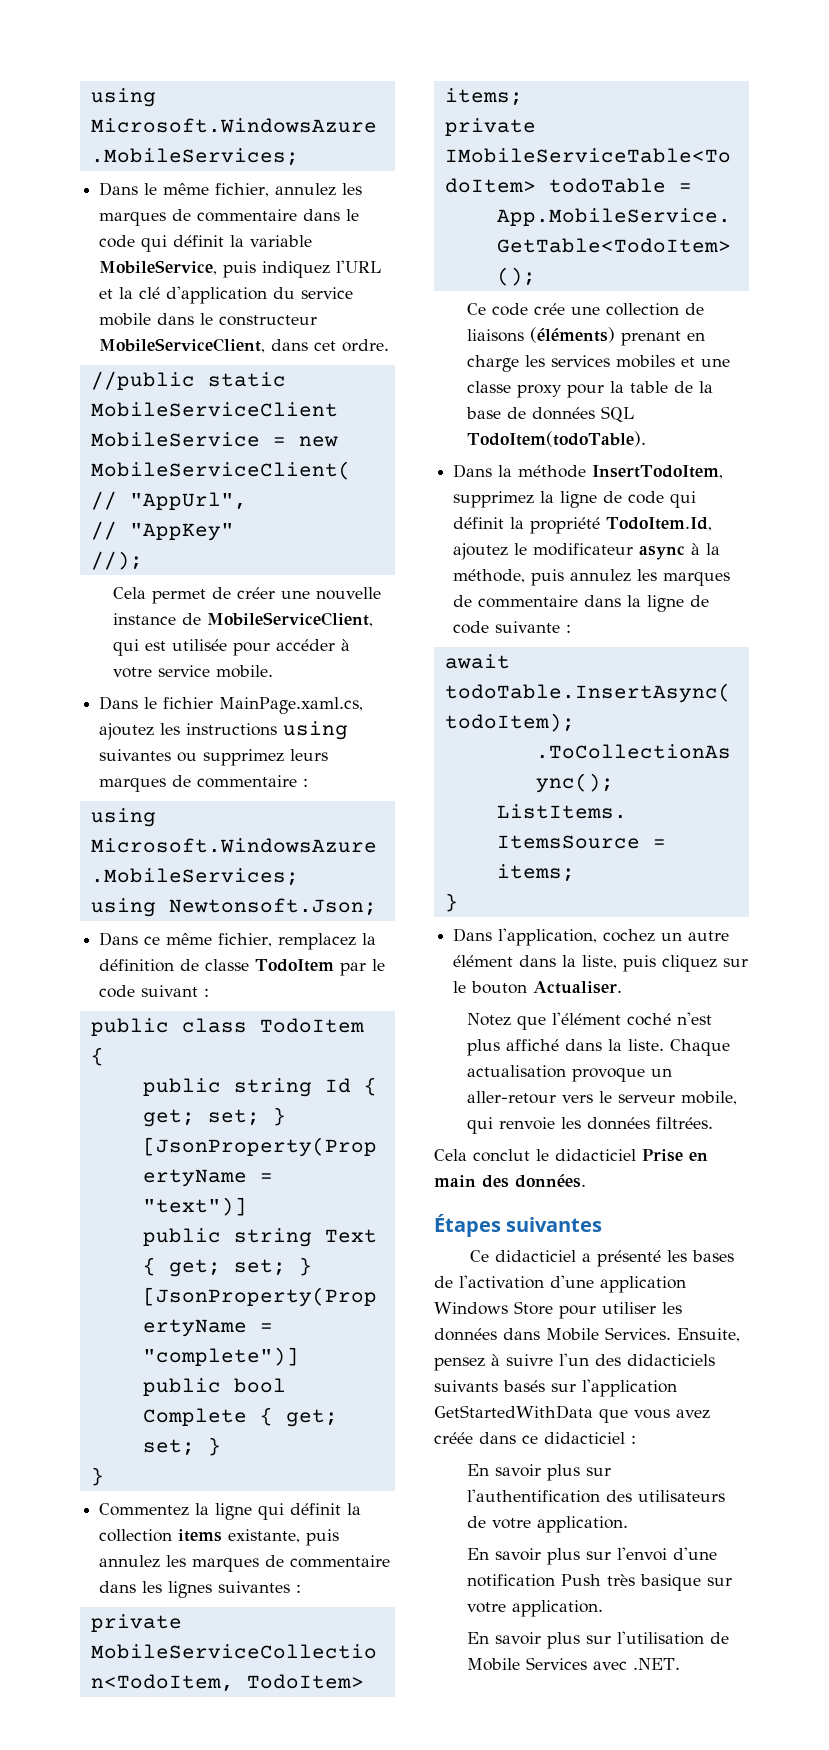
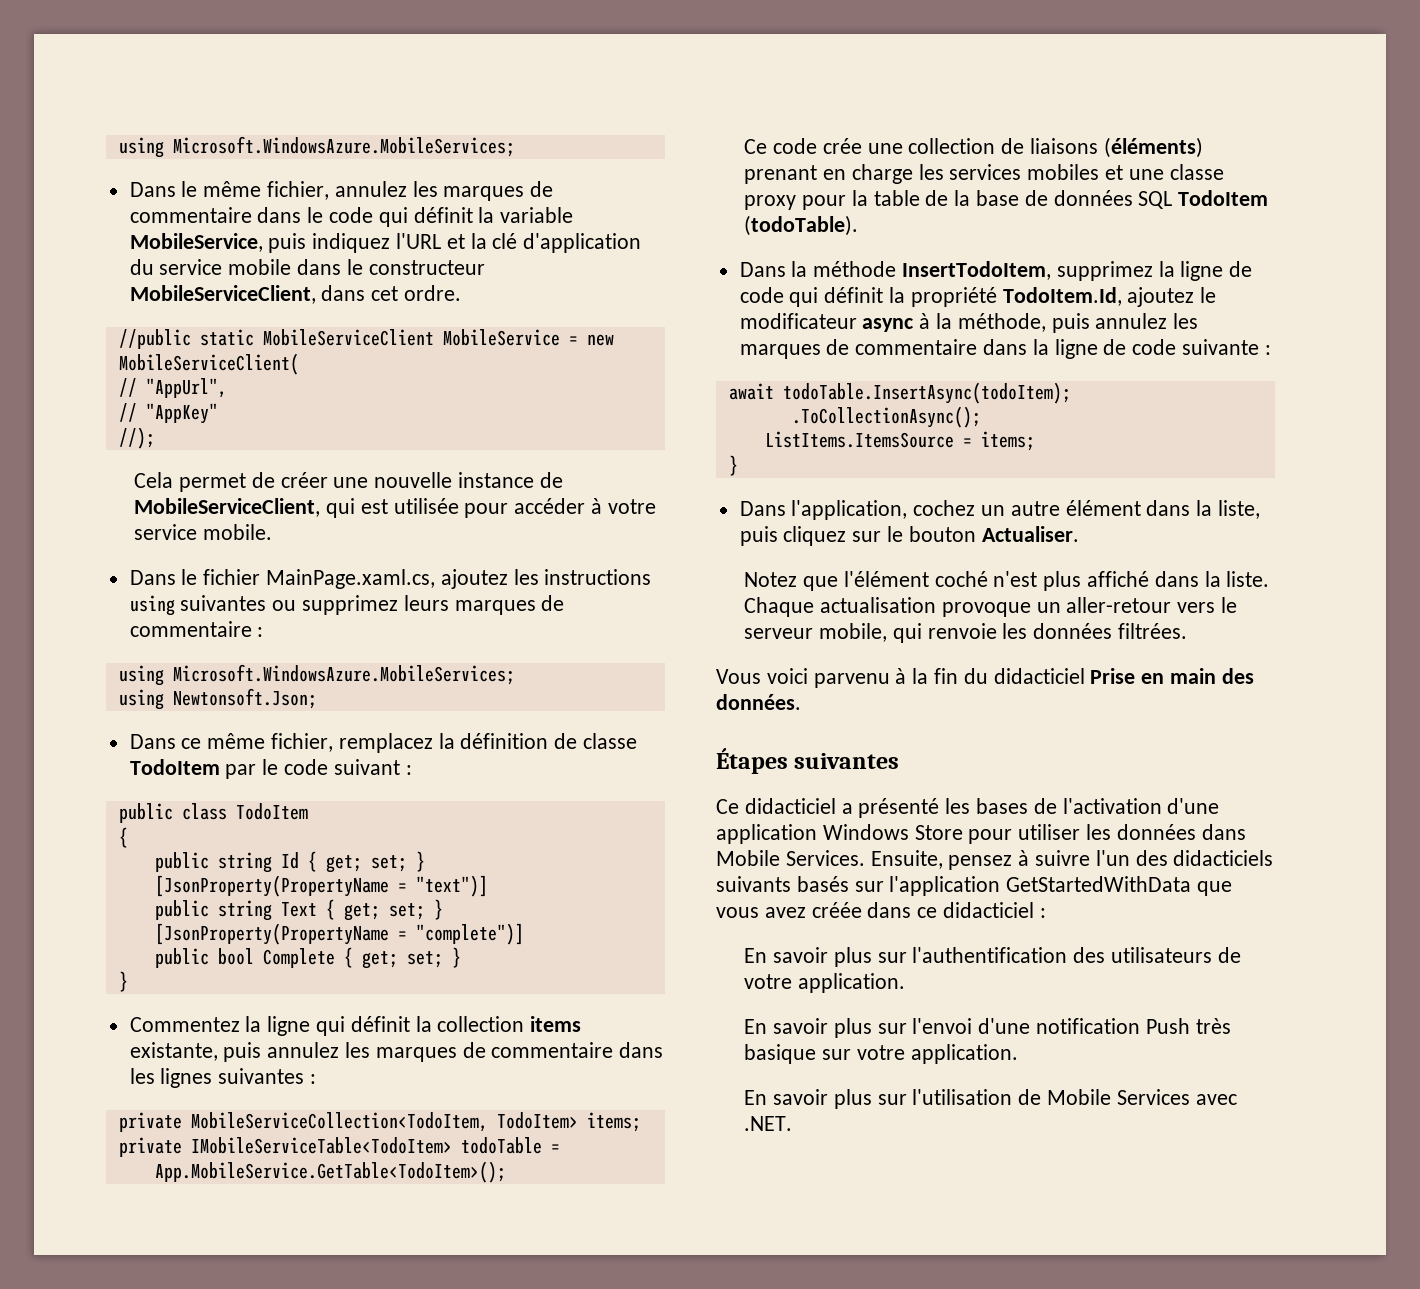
[467,431,647,447] TodoItem(todoTable). -> [1178,190,1269,206] [744,215,859,236] TodoItem (todoTable).
[434,1149,549,1162] Cela conclut le -> [716,668,988,688] Vous voici parvenu à la fin du

